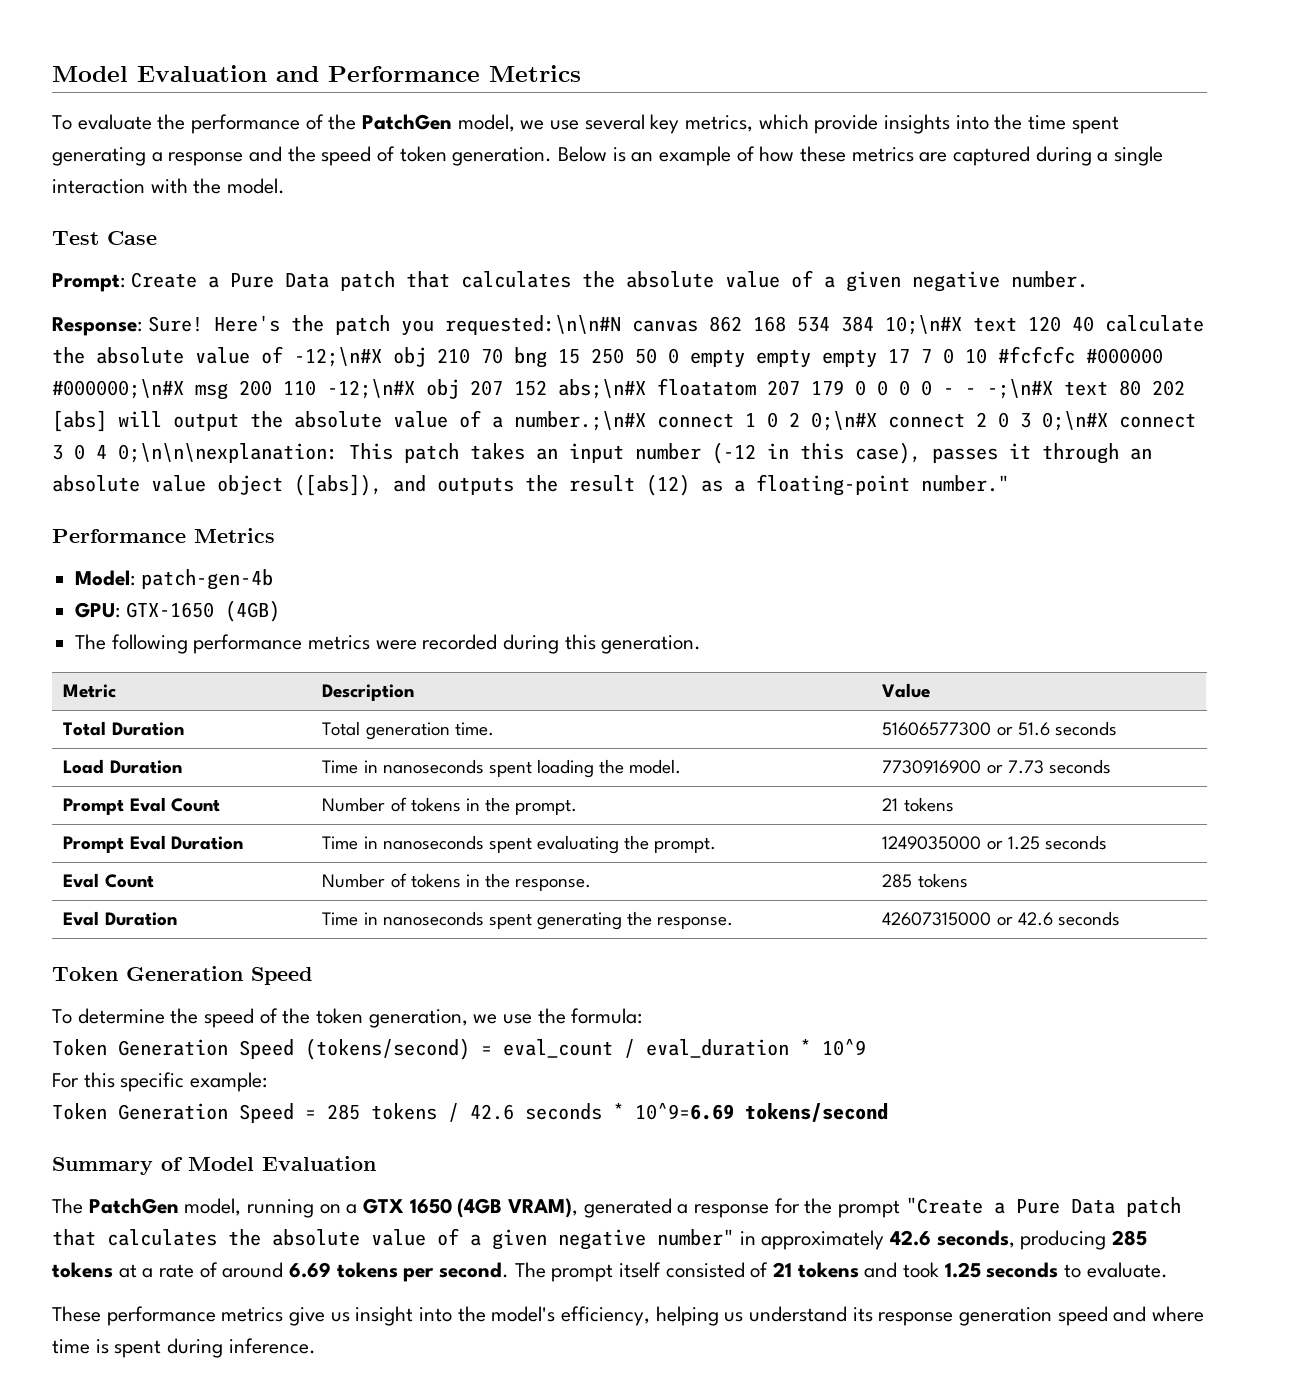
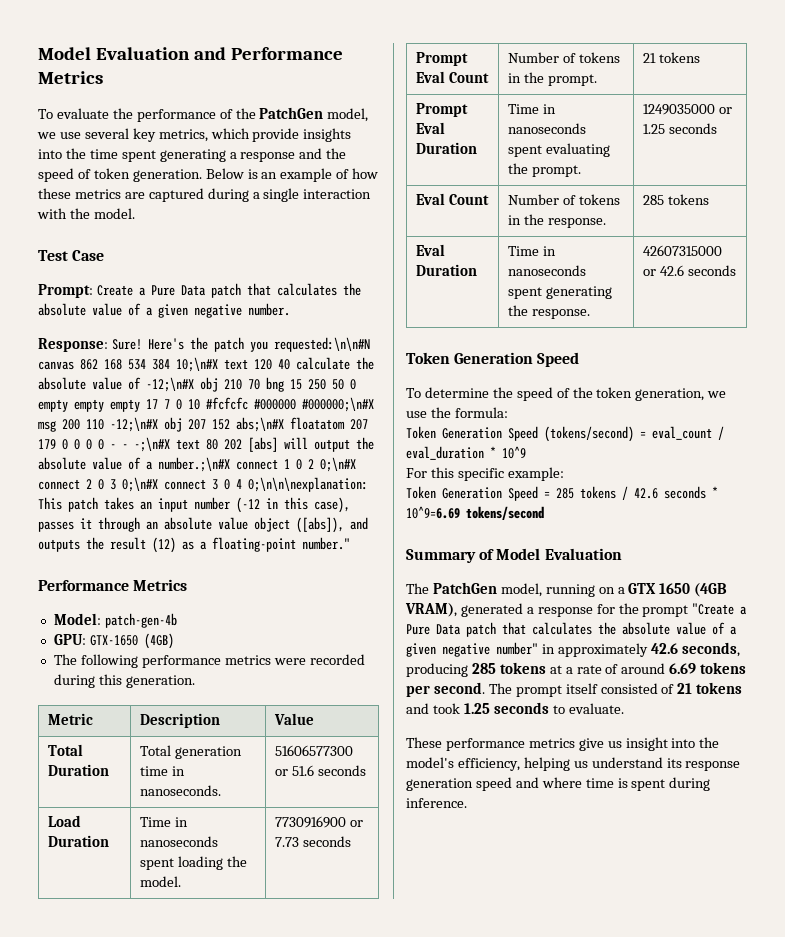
[454,722,494,736] time. -> [140,766,185,776] [140,785,222,796] time in nanoseconds.

